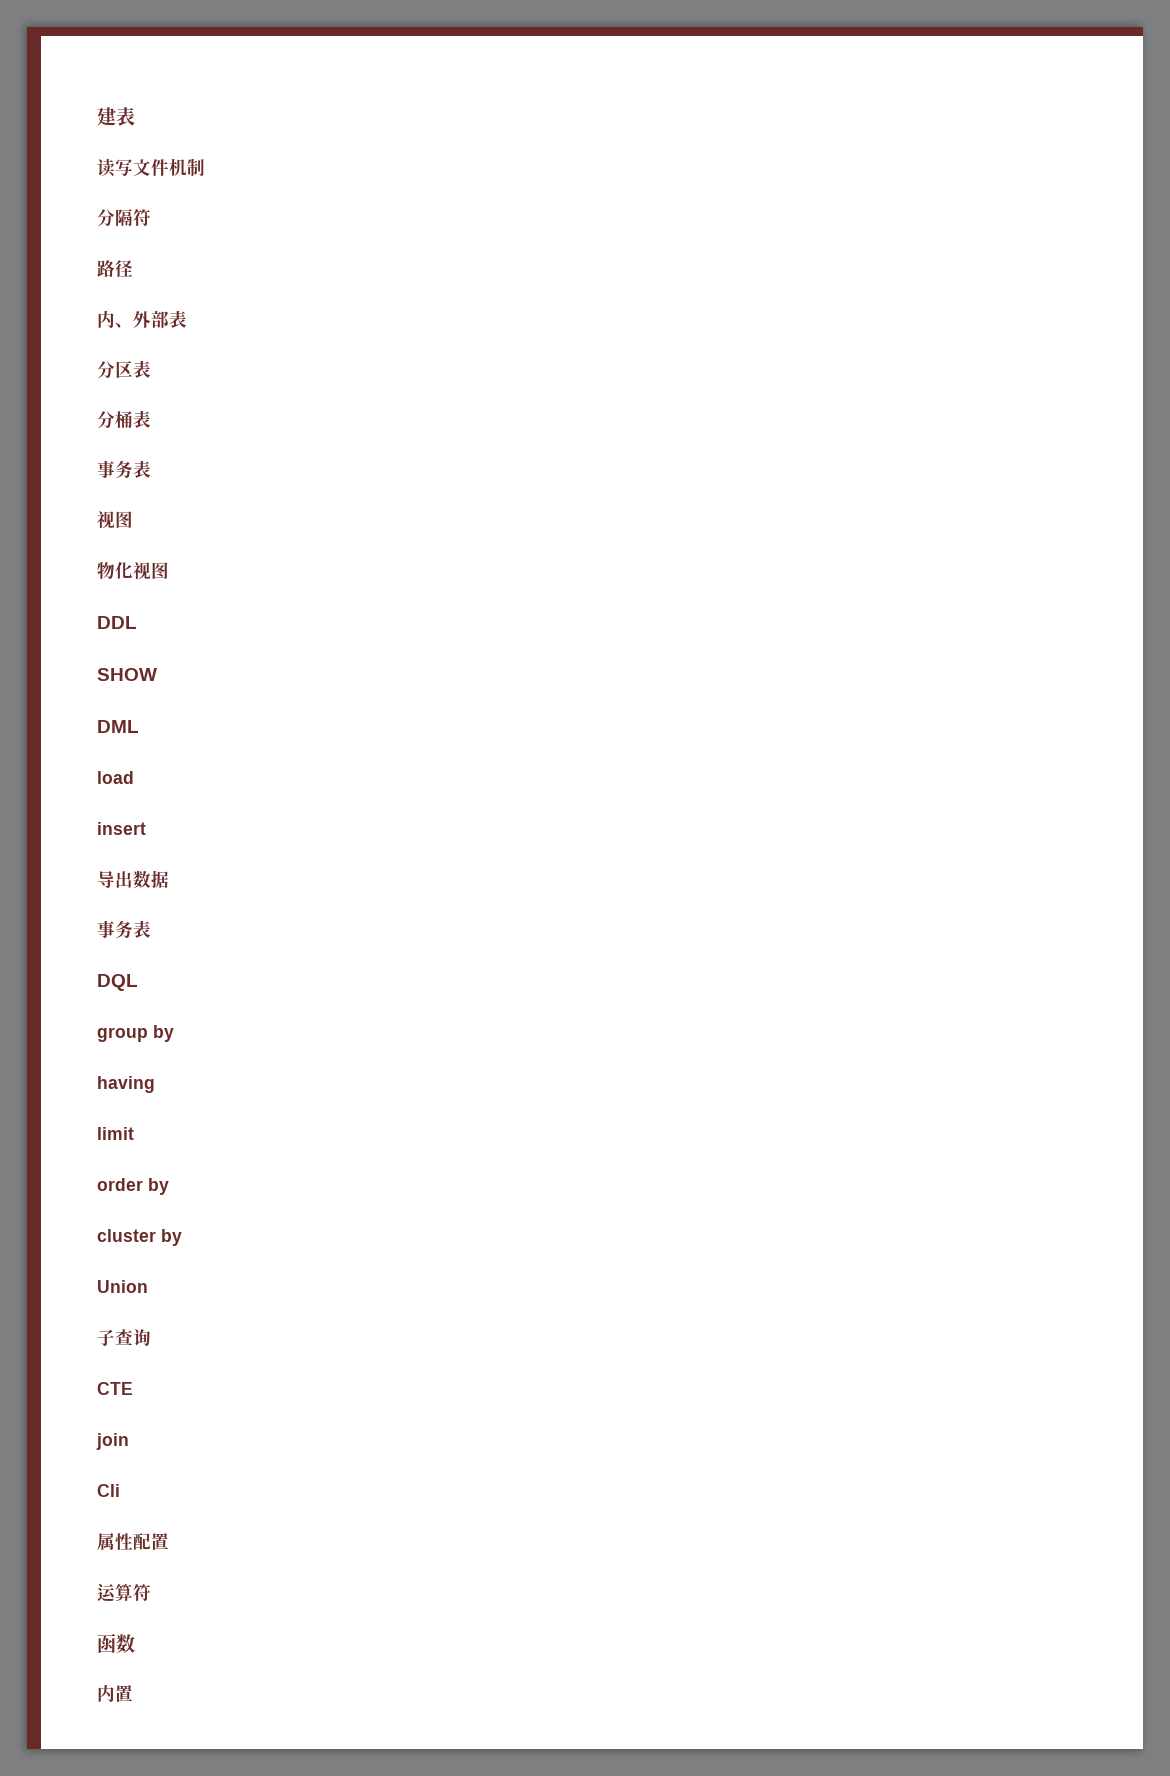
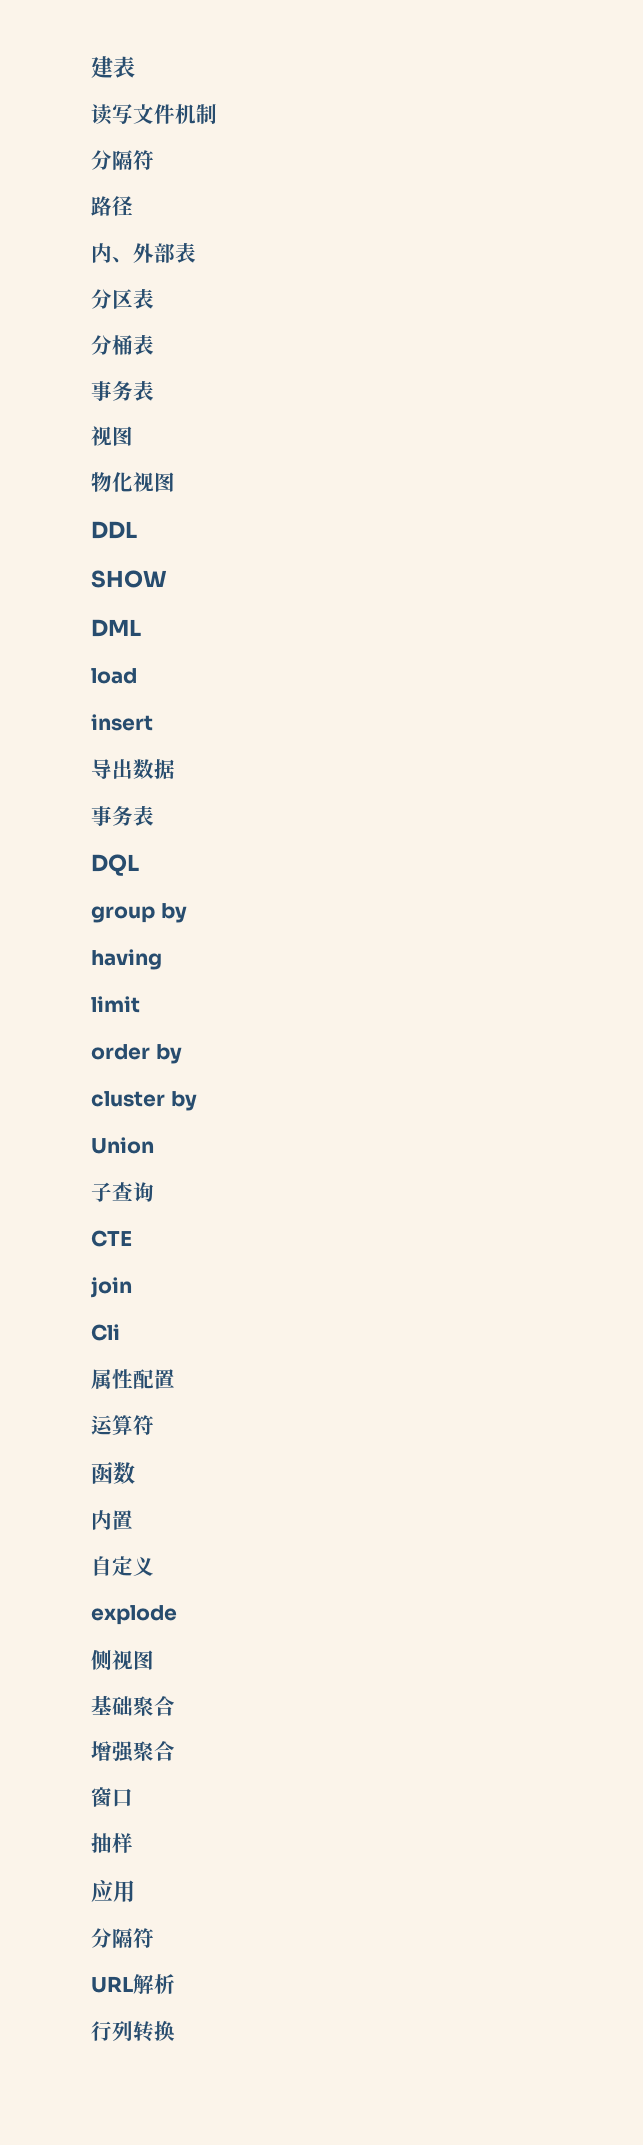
(133, 1693) none -> [91,1556,154,1576] [91,1605,177,1625] [91,1649,154,1670] [91,1695,175,1716] [91,1741,175,1763] [91,1787,133,1807] [91,1833,133,1853] [91,1880,135,1902] [91,1928,154,1948] [91,1974,175,1994] [91,2020,175,2042] // 自定义 // explode // 侧视图 // 基础聚合 // 增强聚合 // 窗口 // 抽样 // 应用 // 分隔符 // URL解析 // 行列转换

